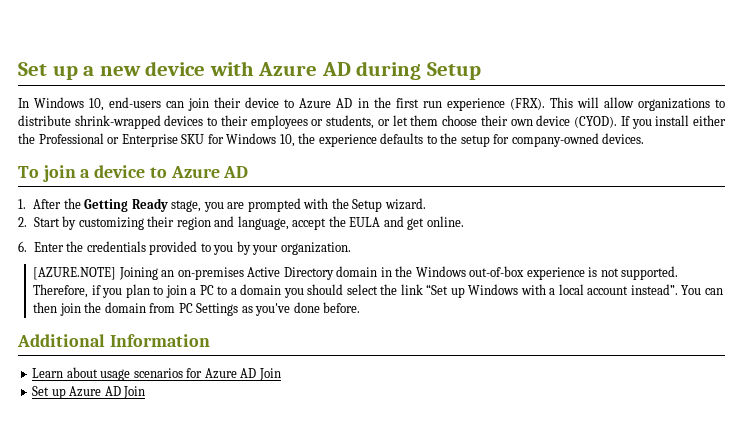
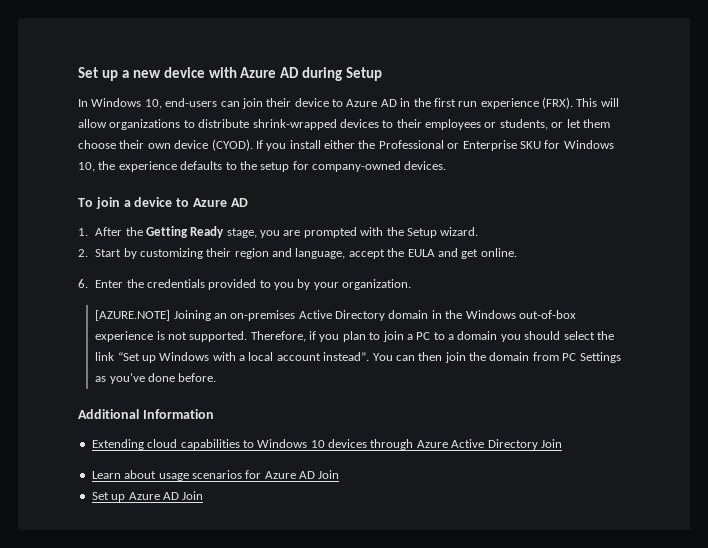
(210, 340) none -> [91,439,562,450] // Extending cloud capabilities to Windows 10 devices through Azure Active Directory Join

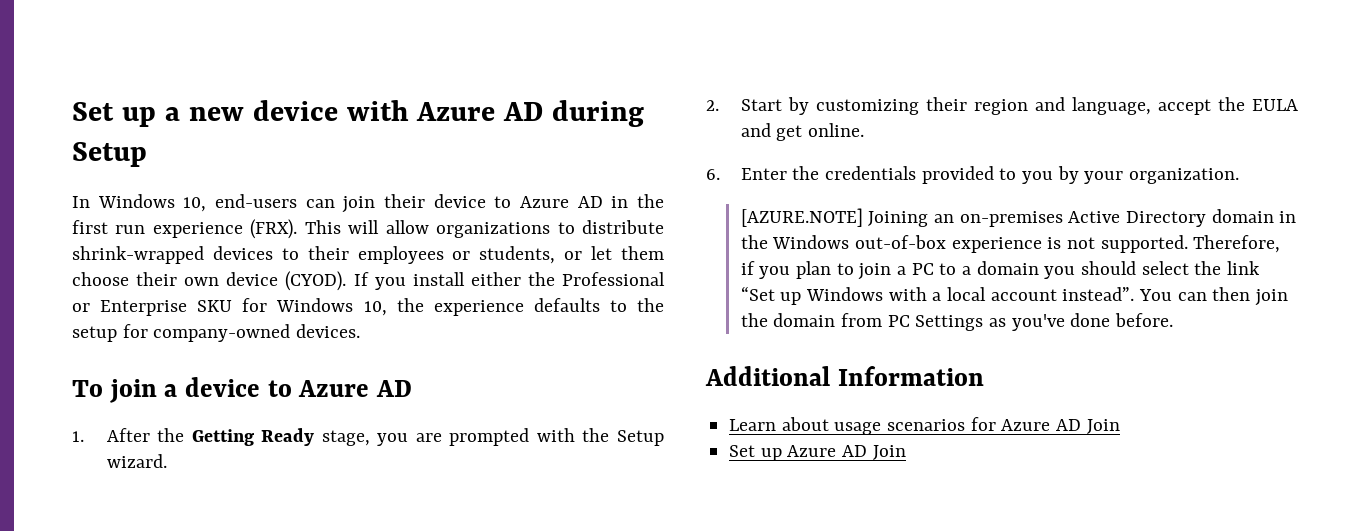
[91,439,562,450] // Extending cloud capabilities to Windows 10 devices through Azure Active Directory Join -> (984, 376) none

